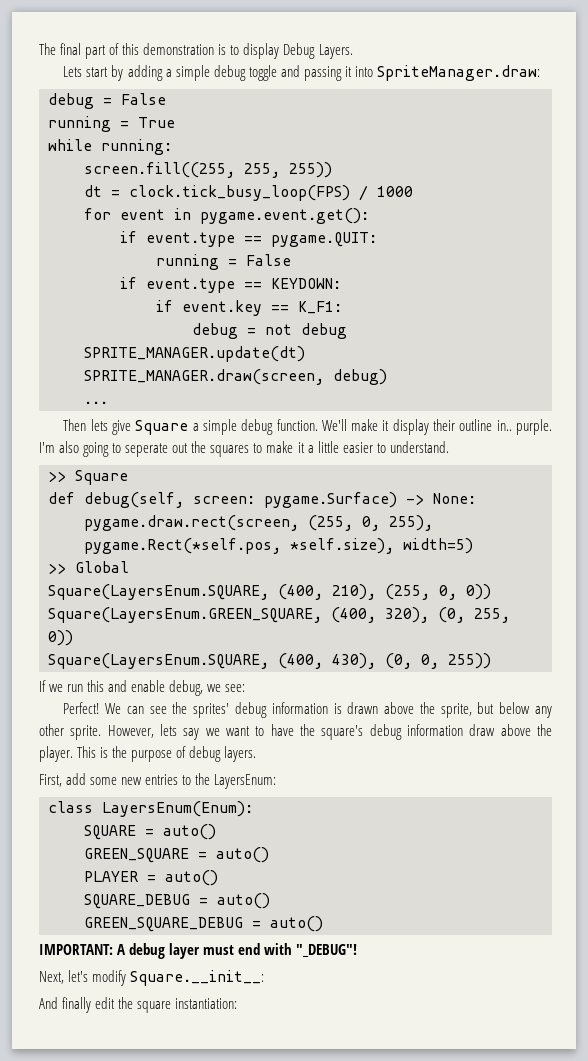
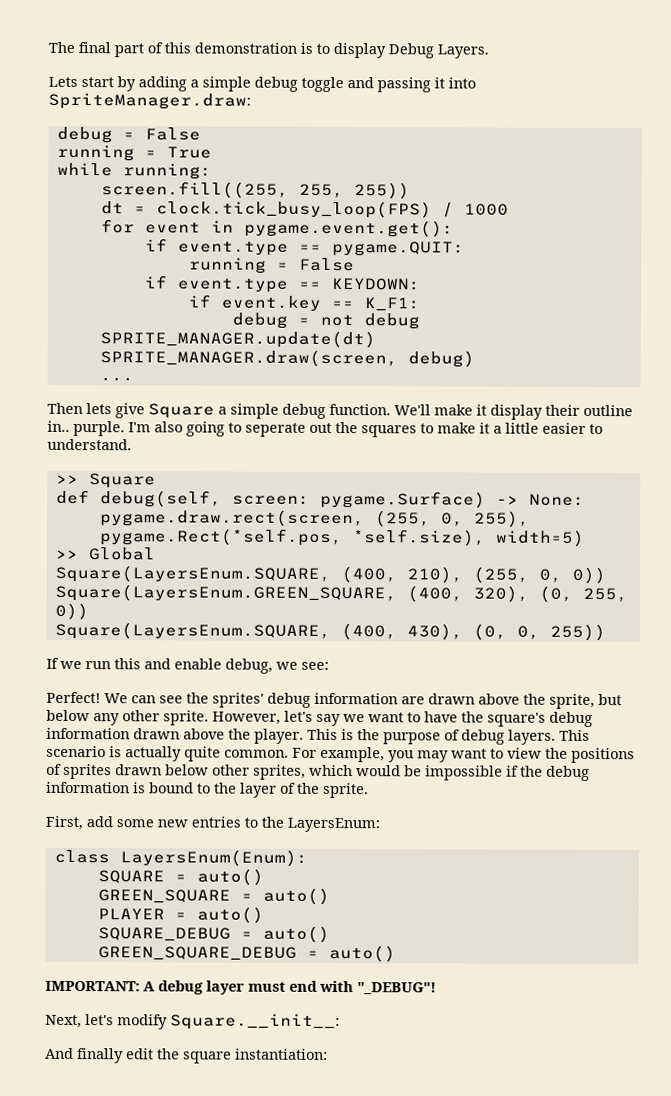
[333,703,342,714] is -> [401,696,425,705] are
[160,724,177,736] lets -> [284,710,313,722] let's
[469,724,496,736] draw -> [133,728,180,740] drawn
(257, 754) none -> [559,729,590,741] [46,745,635,764] [46,763,590,781] [46,781,369,799] This scenario is actually quite common. For example, you may want to view the positions of sprites drawn below other sprites, which would be impossible if the debug information is bound to the layer of the sprite.

